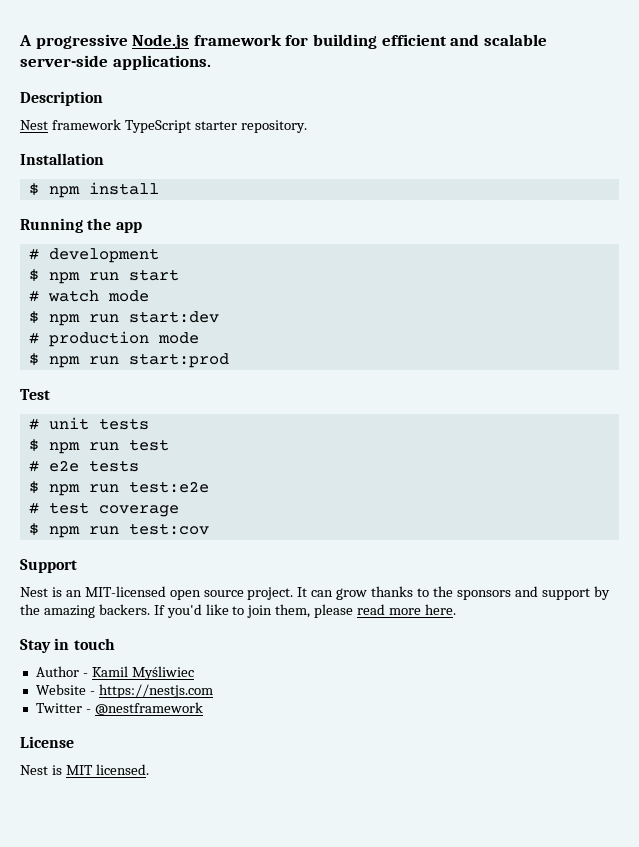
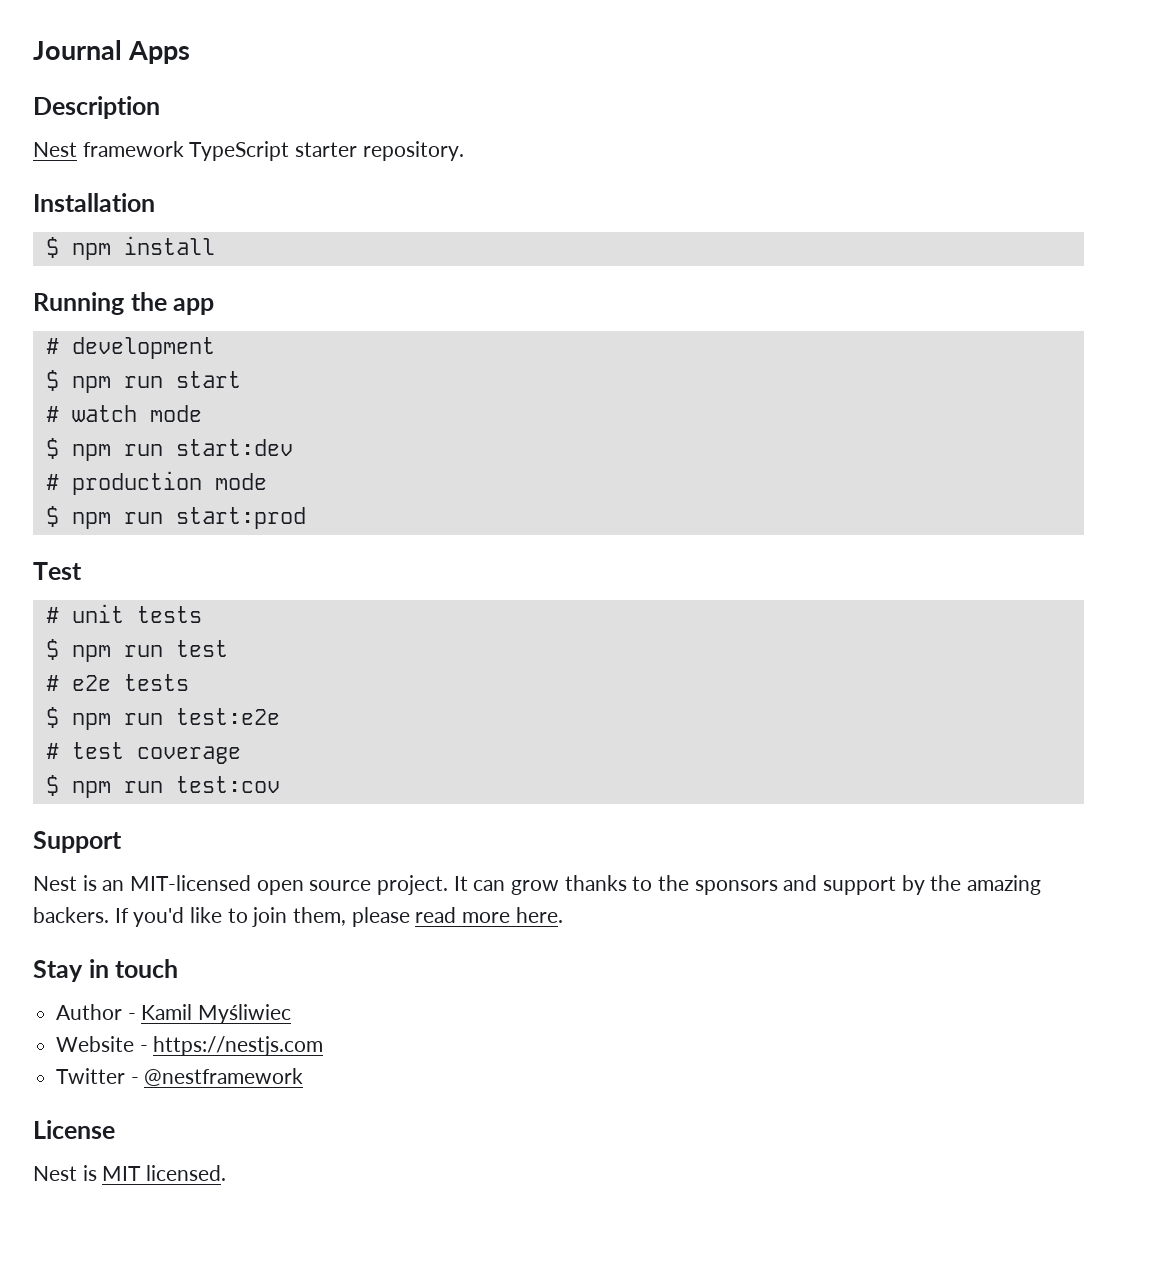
[19,34,547,49] [20,55,211,70] A progressive Node.js framework for building efficient and scalable server-side applications. -> [33,40,191,64] Journal Apps

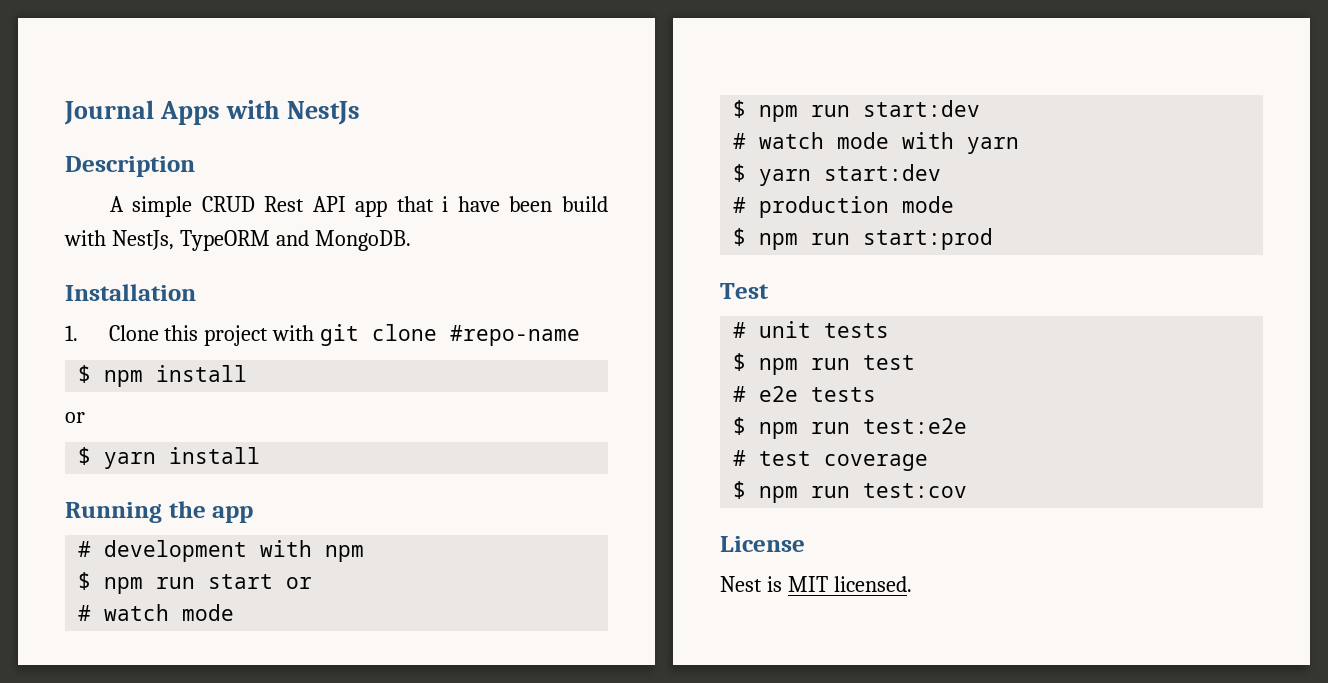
(191, 52) none -> [225,100,360,125] with NestJs
[33,141,464,161] [33,193,155,212] Nest framework TypeScript starter repository. // Installation -> [109,196,609,217] [64,230,411,251] [65,284,196,301] [65,324,581,346] A simple CRUD Rest API app that i have been build with NestJs, TypeORM and MongoDB. // Installation // 1. Clone this project with git clone #repo-name
(215, 245) none -> [65,412,85,423] [78,447,261,469] // or // $ yarn install
(215, 348) none -> [260,540,365,562] with npm
(241, 379) none -> [286,577,313,589] or
(293, 447) none -> [733,132,1020,154] [733,164,942,186] // # watch mode with yarn // $ yarn start:dev
[33,831,122,853] [33,875,1042,895] [33,907,563,927] [33,959,179,982] [56,1004,292,1024] [56,1036,324,1056] [56,1068,304,1086] // Support // Nest is an MIT-licensed open source project. It can grow thanks to the sponsors and support by the amazing backers. If you'd like to join them, please read more here. // Stay in touch // Author - Kamil Myśliwiec // Website - https://nestjs.com // Twitter - @nestframework -> (968, 490) none

